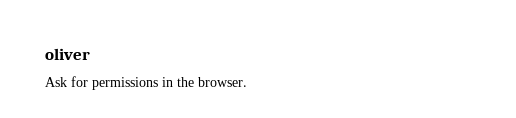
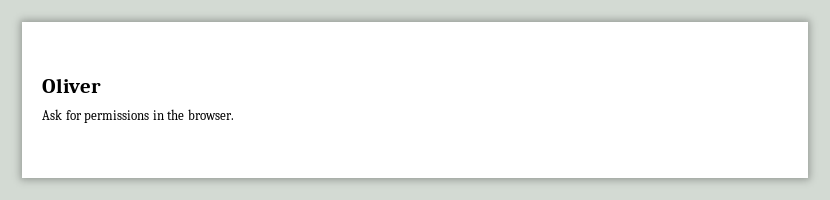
[45,48,90,60] oliver -> [42,78,101,93] Oliver

